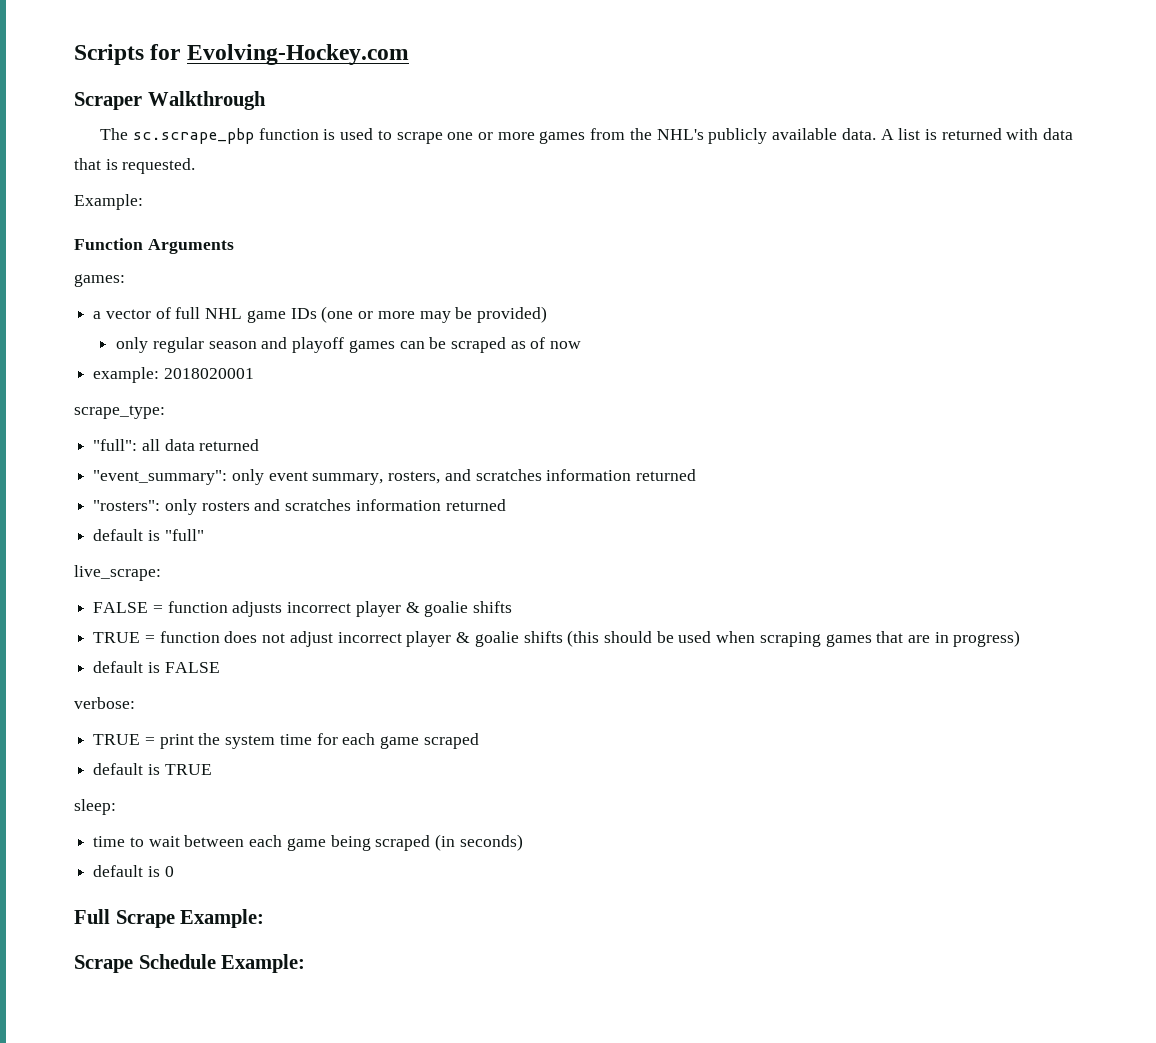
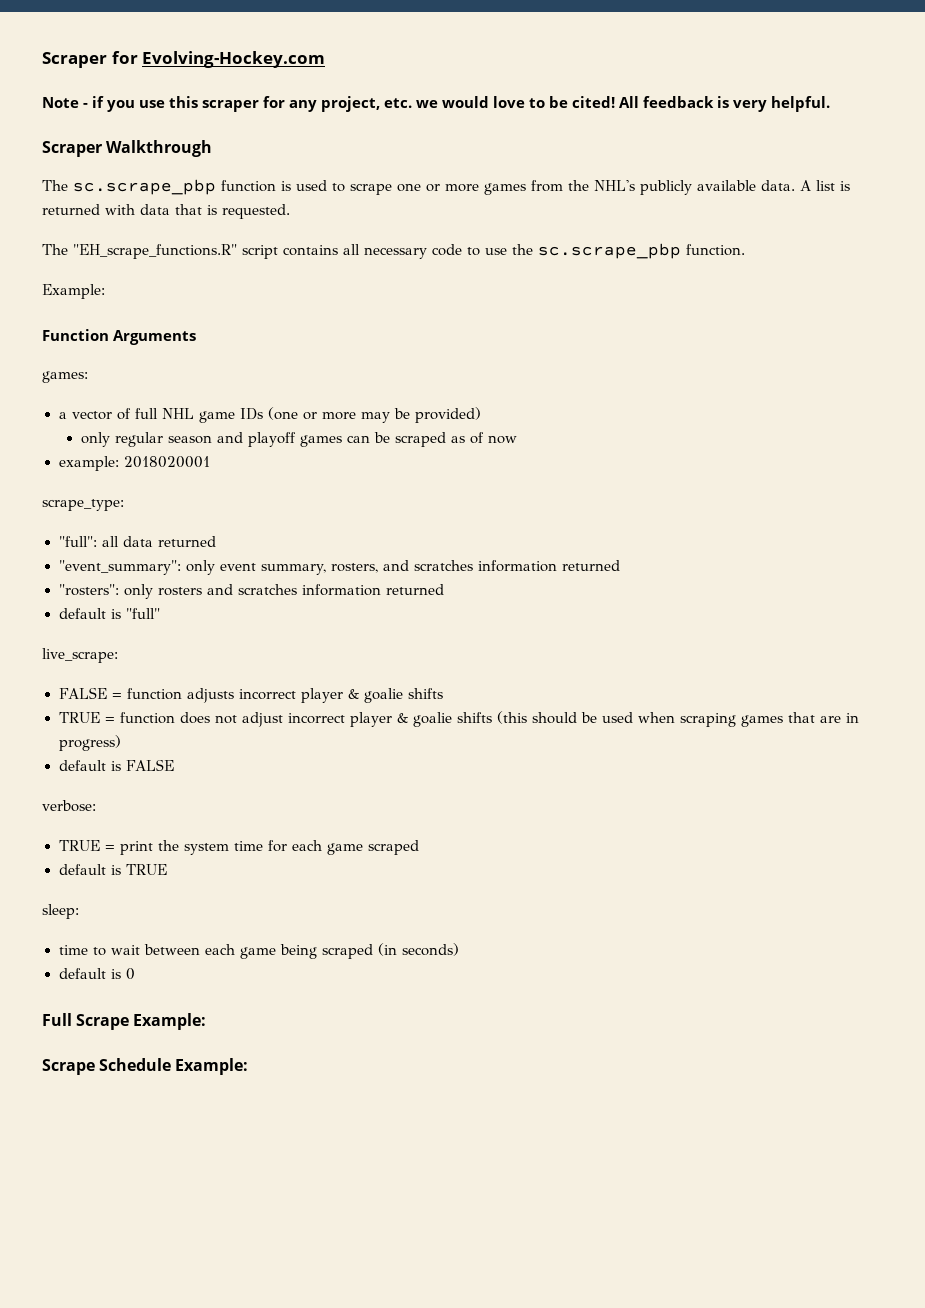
[74,44,144,65] Scripts -> [42,52,107,68] Scraper
(409, 54) none -> [42,96,830,112] // Note - if you use this scraper for any project, etc. we would love to be cited! All feedback is very helpful.
(196, 166) none -> [42,243,745,259] // The "EH_scrape_functions.R" script contains all necessary code to use the sc.scrape_pbp function.

